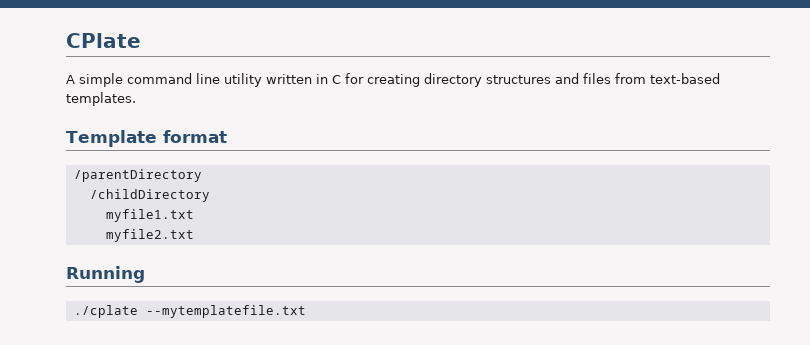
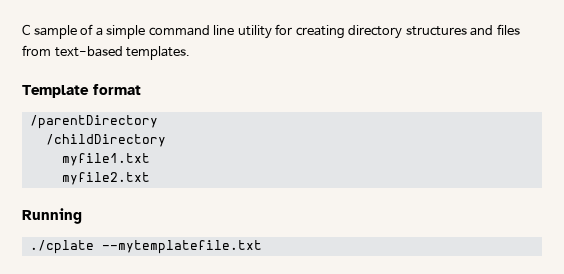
[66,33,141,48] [66,75,75,84] CPlate // A -> [22,24,103,39] C sample of a
[266,74,341,84] written in C -> (272, 32) none

